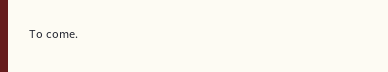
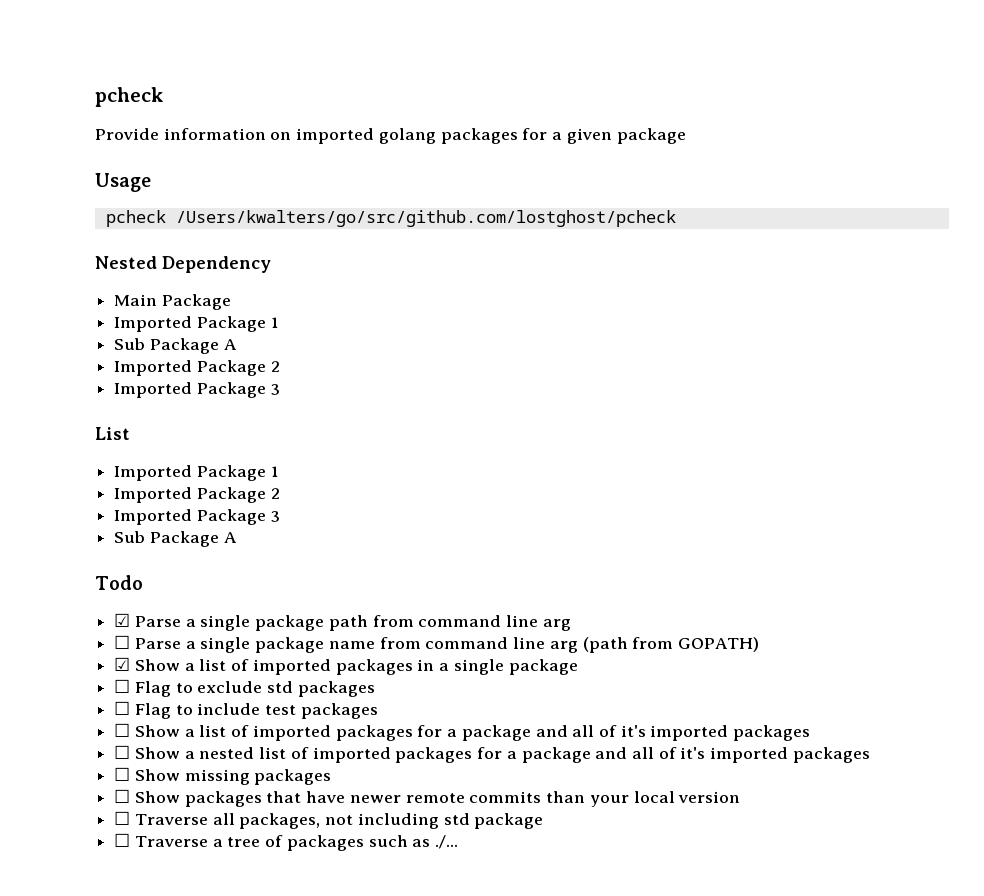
[29,30,78,38] To come. -> [95,87,164,107] [95,128,686,144] [95,173,151,192] [105,210,676,227] [95,256,271,273] [114,294,231,310] [114,316,278,332] [114,338,237,354] [114,360,280,376] [114,382,280,398] [95,427,130,440] [114,465,278,481] [114,487,280,503] [114,509,280,525] [114,531,237,547] [95,575,143,590] [114,613,571,631] [114,635,759,653] [114,657,578,675] [114,679,375,697] [114,701,378,719] [114,723,811,741] [114,745,870,763] [114,767,332,785] [114,789,741,807] [114,811,544,829] [114,833,459,851] pcheck // Provide information on imported golang packages for a given package // Usage // pcheck /Users/kwalters/go/src/github.com/lostghost/pcheck // Nested Dependency // Main Package // Imported Package 1 // Sub Package A // Imported Package 2 // Imported Package 3 // List // Imported Package 1 // Imported Package 2 // Imported Package 3 // Sub Package A // Todo // ☑ Parse a single package path from command line arg // ☐ Parse a single package name from command line arg (path from GOPATH) // ☑ Show a list of imported packages in a single package // ☐ Flag to exclude std packages // ☐ Flag to include test packages // ☐ Show a list of imported packages for a package and all of it's imported packages // ☐ Show a nested list of imported packages for a package and all of it's imported packages // ☐ Show missing packages // ☐ Show packages that have newer remote commits than your local version // ☐ Traverse all packages, not including std package // ☐ Traverse a tree of packages such as ./...

